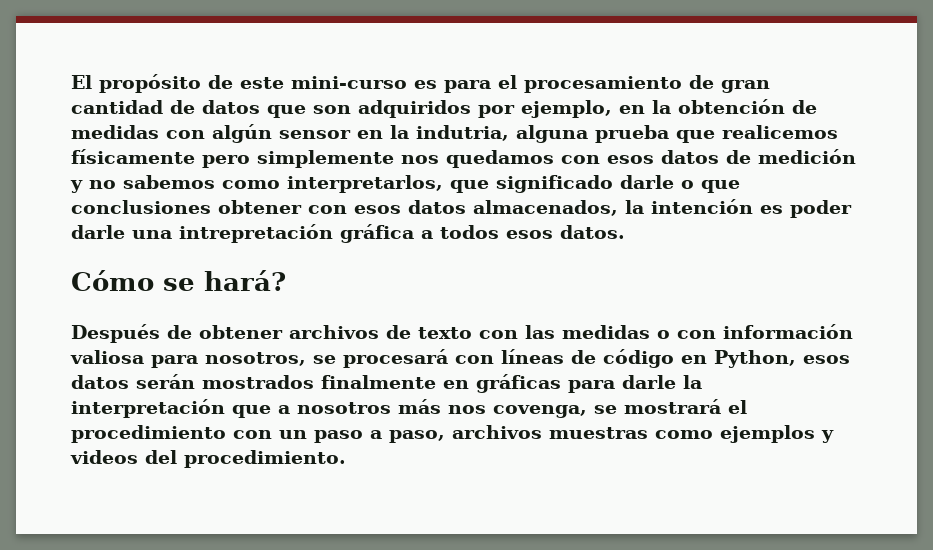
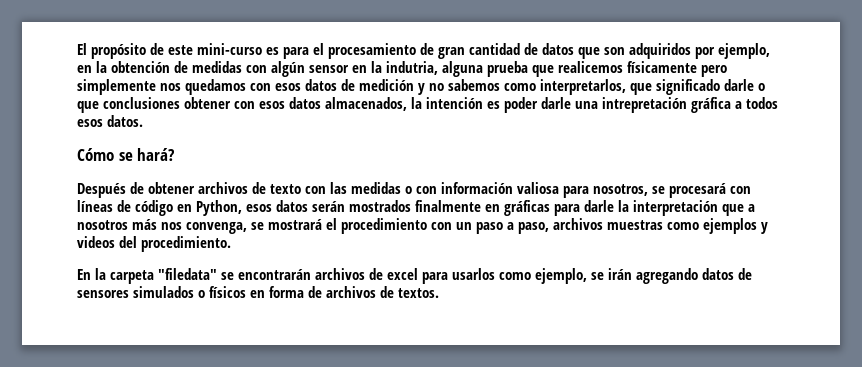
[493,405,587,418] covenga, -> [186,222,247,234] convenga,
(346, 459) none -> [77,268,752,284] [77,286,439,298] // En la carpeta "filedata" se encontrarán archivos de excel para usarlos como ejemplo, se irán agregando datos de sensores simulados o físicos en forma de archivos de textos.

